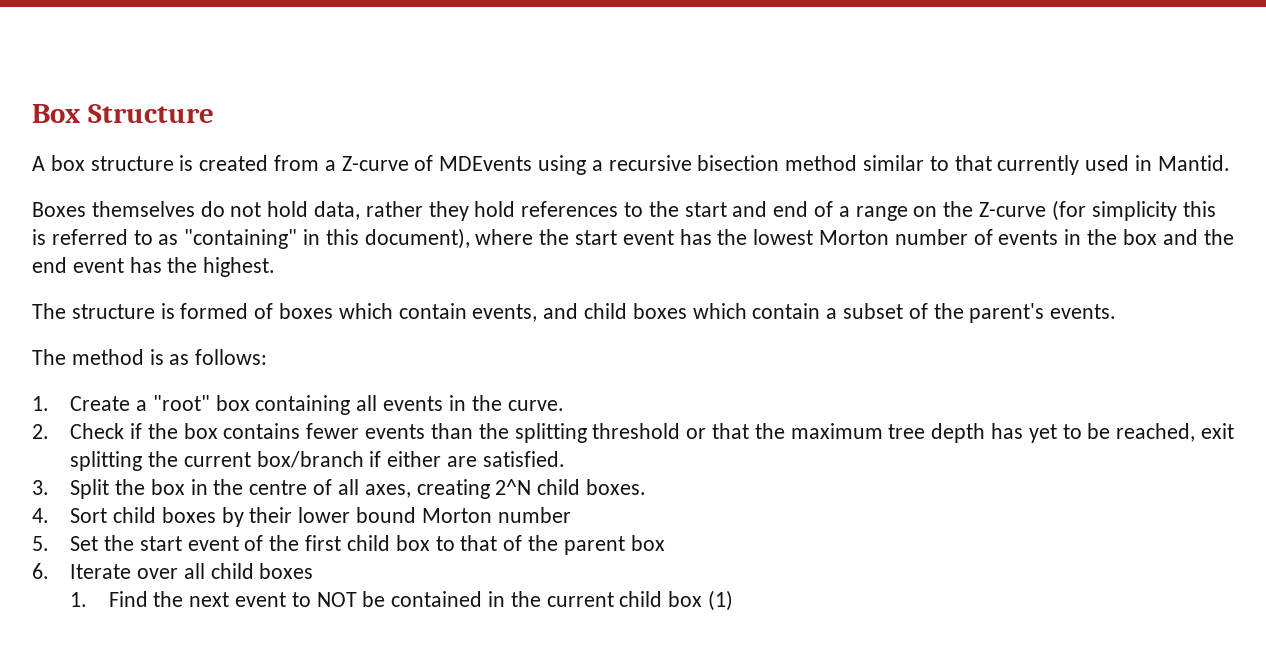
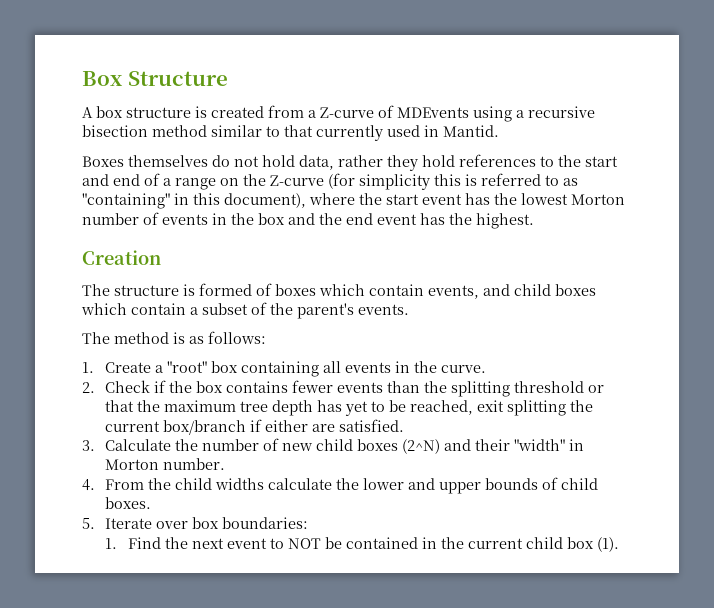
(276, 267) none -> [82,250,161,265] // Creation
[70,479,646,499] [32,507,571,527] [32,535,665,555] [32,563,314,579] Split the box in the centre of all axes, creating 2^N child boxes. // 4. Sort child boxes by their lower bound Morton number // 5. Set the start event of the first child box to that of the parent box // 6. Iterate over all child boxes -> [104,438,584,454] [104,458,225,470] [82,477,598,494] [104,497,151,509] [82,517,308,529] Calculate the number of new child boxes (2^N) and their "width" in Morton number. // 4. From the child widths calculate the lower and upper bounds of child boxes. // 5. Iterate over box boundaries:
[708,590,734,611] (1) -> [596,537,619,552] (1).

